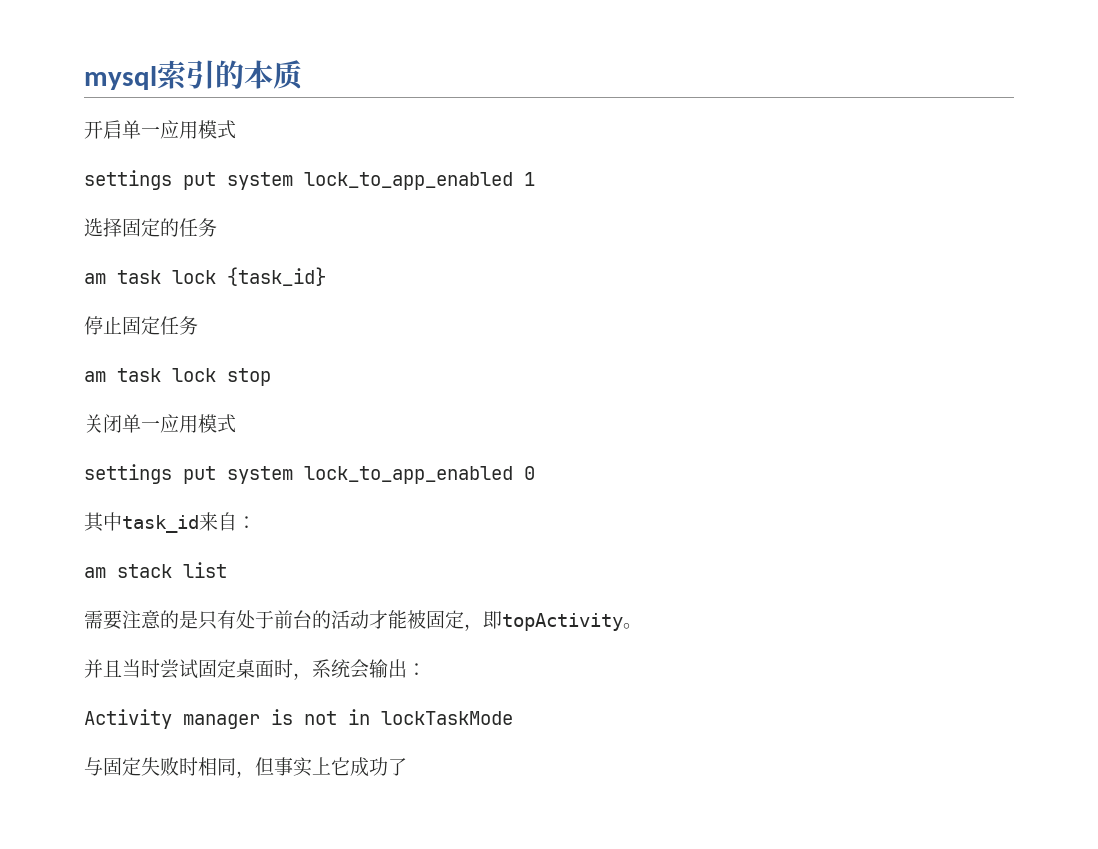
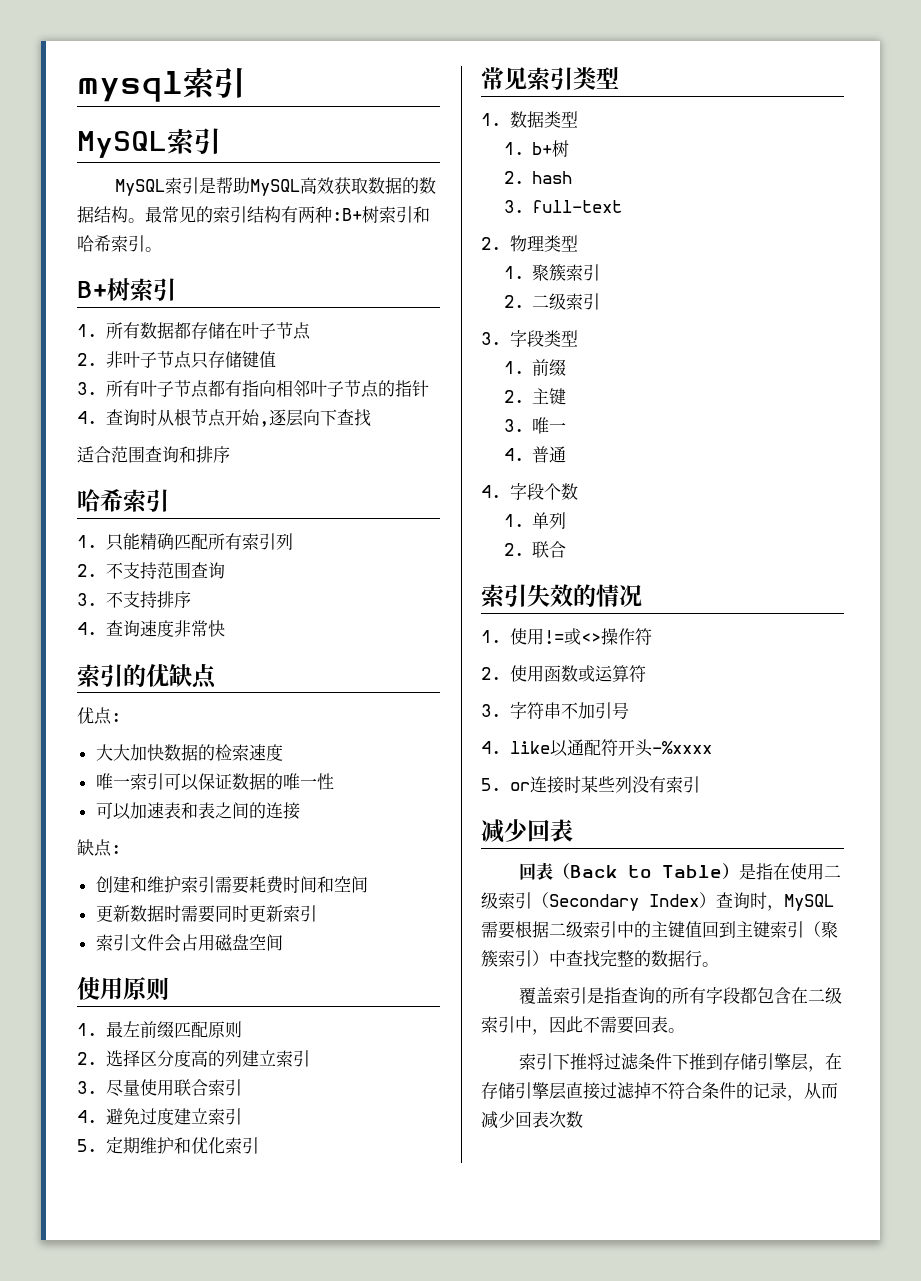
[215,60,302,89] [84,120,236,139] [84,170,535,190] [84,218,217,237] [84,267,326,286] [84,316,198,335] [84,368,271,386] [84,414,236,433] [84,464,535,484] [84,512,256,533] [84,562,227,578] [84,610,642,631] [84,659,426,680] [84,709,513,729] [84,757,407,778] 的本质 // 开启单一应用模式 // settings put system lock_to_app_enabled 1 // 选择固定的任务 // am task lock {task_id} // 停止固定任务 // am task lock stop // 关闭单一应用模式 // settings put system lock_to_app_enabled 0 // 其中task_id来自： // am stack list // 需要注意的是只有处于前台的活动才能被固定，即topActivity。 // 并且当时尝试固定桌面时，系统会输出： // Activity manager is not in lockTaskMode // 与固定失败时相同，但事实上它成功了 -> [77,128,221,158] [114,177,436,196] [77,206,430,223] [77,235,162,252] [77,278,176,302] [77,322,311,340] [77,351,276,369] [77,380,429,398] [77,409,371,427] [77,446,230,463] [77,489,169,513] [77,533,293,551] [77,562,225,579] [77,591,191,608] [77,620,225,637] [76,663,217,689] [77,707,121,725] [95,744,283,761] [95,773,334,791] [95,802,300,820] [77,839,121,857] [95,876,368,894] [95,905,317,923] [95,934,283,952] [77,977,169,1001] [77,1021,242,1038] [77,1049,310,1067] [77,1079,242,1097] [77,1108,242,1125] [77,1137,259,1154] [481,67,619,91] [481,111,578,128] [503,140,570,157] [503,171,573,184] [503,200,623,213] [481,235,578,252] [503,264,601,281] [503,293,601,310] [481,330,578,347] [503,359,567,376] [503,388,567,405] [503,417,567,434] [503,446,567,463] [481,483,578,500] [503,512,567,529] [503,541,567,558] [480,584,642,608] [481,628,652,645] [481,665,646,682] [481,702,629,719] [481,739,712,757] [481,776,700,794] [481,819,573,843] [518,862,841,880] [481,892,834,911] [481,921,838,939] [481,950,719,968] [518,987,842,1004] [481,1016,685,1035] [518,1053,842,1072] [481,1082,838,1101] [481,1111,583,1129] // MySQL索引 // MySQL索引是帮助MySQL高效获取数据的数据结构。最常见的索引结构有两种:B+树索引和哈希索引。 // B+树索引 // 1.所有数据都存储在叶子节点 // 2.非叶子节点只存储键值 // 3.所有叶子节点都有指向相邻叶子节点的指针 // 4.查询时从根节点开始,逐层向下查找 // 适合范围查询和排序 // 哈希索引 // 1.只能精确匹配所有索引列 // 2.不支持范围查询 // 3.不支持排序 // 4.查询速度非常快 // 索引的优缺点 // 优点: // 大大加快数据的检索速度 // 唯一索引可以保证数据的唯一性 // 可以加速表和表之间的连接 // 缺点: // 创建和维护索引需要耗费时间和空间 // 更新数据时需要同时更新索引 // 索引文件会占用磁盘空间 // 使用原则 // 1.最左前缀匹配原则 // 2.选择区分度高的列建立索引 // 3.尽量使用联合索引 // 4.避免过度建立索引 // 5.定期维护和优化索引 // 常见索引类型 // 1.数据类型 // 1. b+树 // 2. hash // 3. full-text // 2.物理类型 // 1.聚簇索引 // 2.二级索引 // 3.字段类型 // 1.前缀 // 2.主键 // 3.唯一 // 4.普通 // 4.字段个数 // 1.单列 // 2.联合 // 索引失效的情况 // 1.使用!=或<>操作符 // 2.使用函数或运算符 // 3.字符串不加引号 // 4. like以通配符开头-%xxxx // 5. or连接时某些列没有索引 // 减少回表 // 回表（Back to Table）是指在使用二级索引（Secondary Index）查询时，MySQL需要根据二级索引中的主键值回到主键索引（聚簇索引）中查找完整的数据行。 // 覆盖索引是指查询的所有字段都包含在二级索引中，因此不需要回表。 // 索引下推将过滤条件下推到存储引擎层，在存储引擎层直接过滤掉不符合条件的记录，从而减少回表次数

